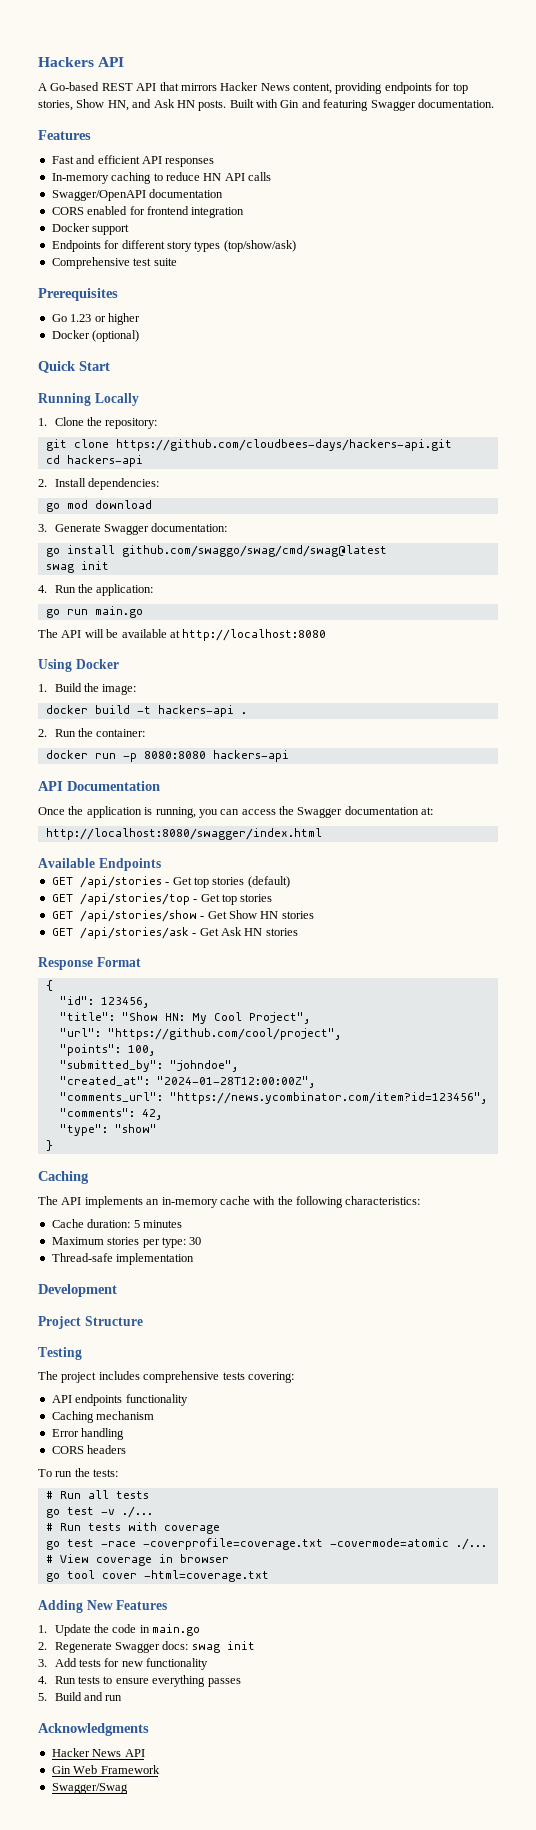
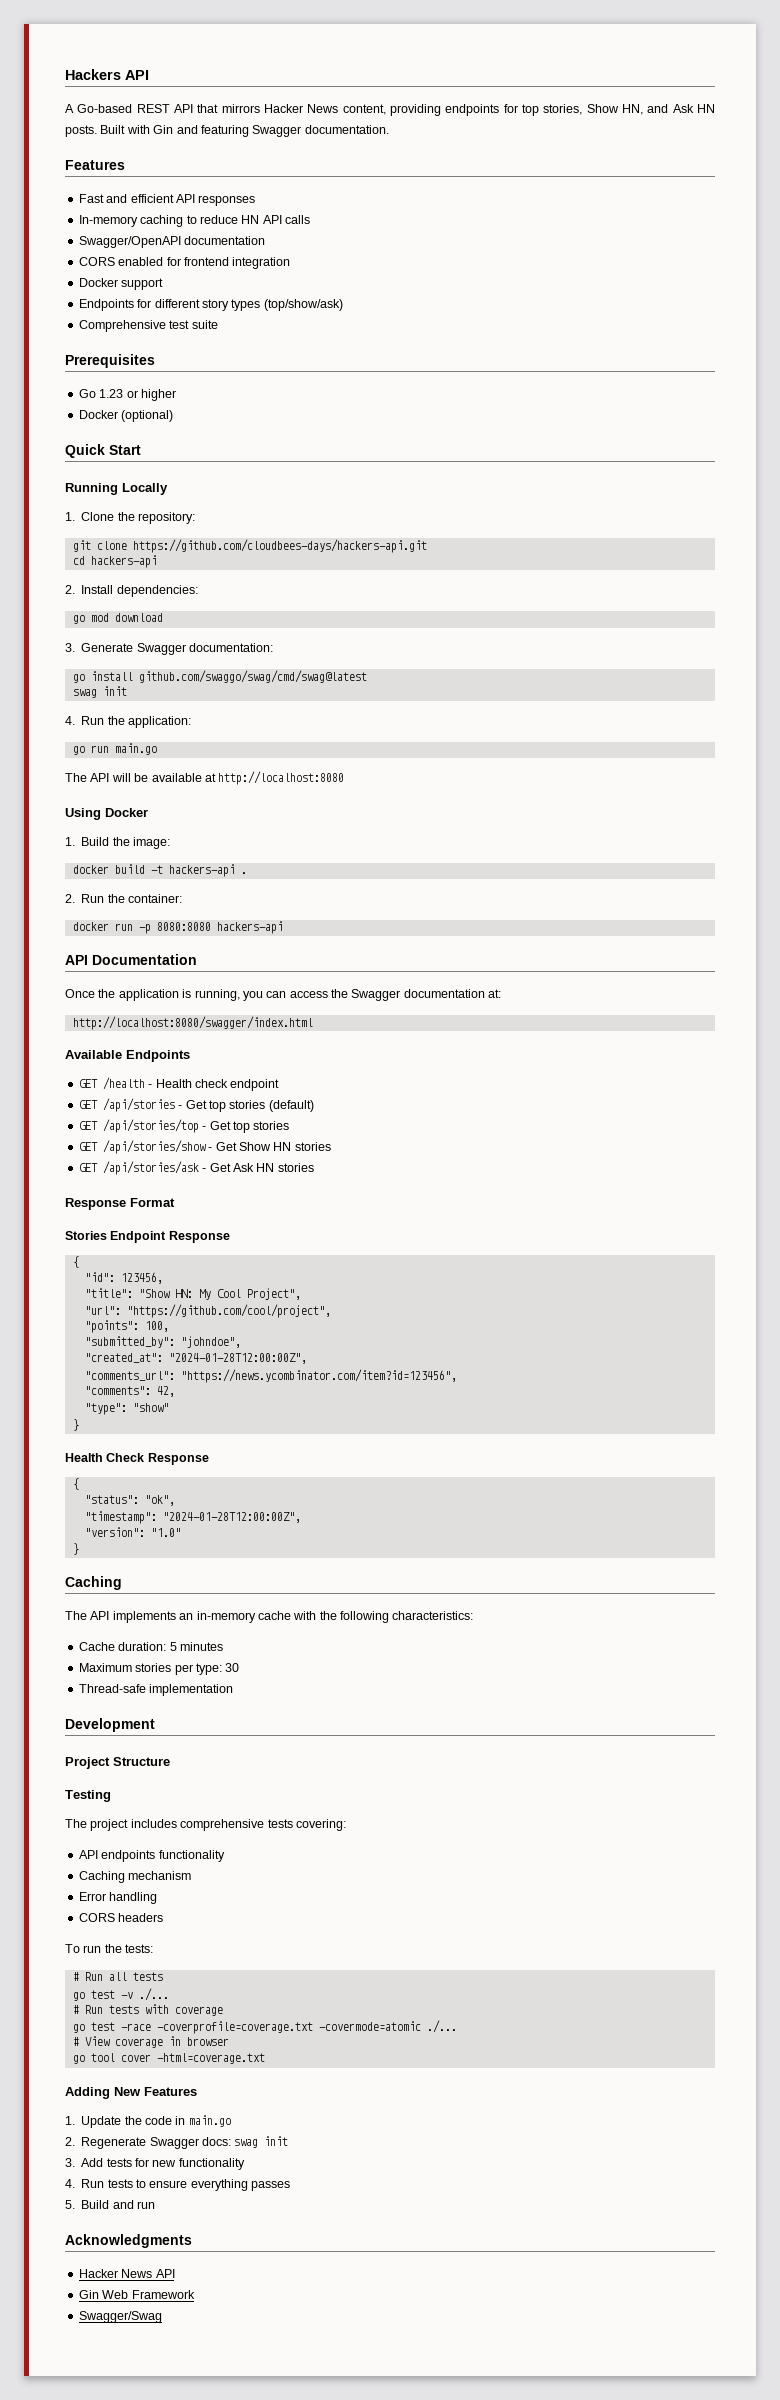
(161, 864) none -> [78,1077,280,1091] // GET /health - Health check endpoint
(141, 962) none -> [65,1231,230,1243] // Stories Endpoint Response
(53, 1145) none -> [65,1453,209,1465] [72,1478,79,1490] [84,1495,175,1506] [84,1511,301,1524] [84,1527,181,1537] [72,1543,79,1555] // Health Check Response // { // "status": "ok", // "timestamp": "2024-01-28T12:00:00Z", // "version": "1.0" // }

